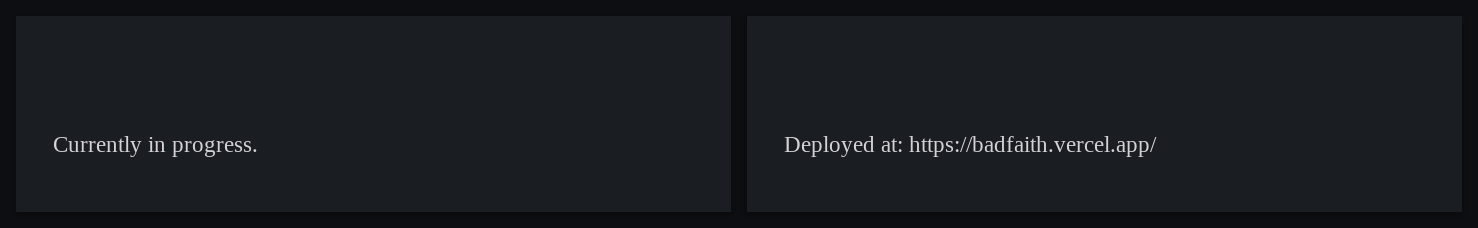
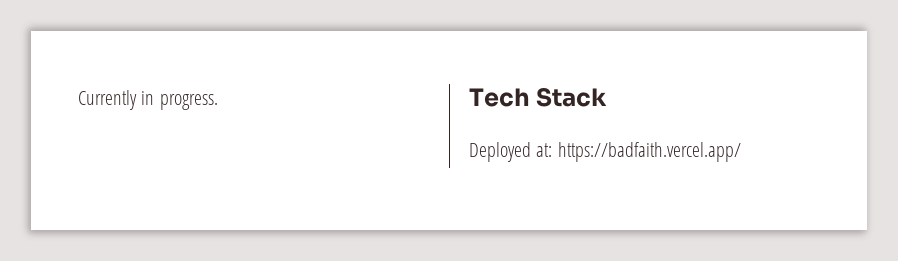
(259, 148) none -> [469,87,608,107] // Tech Stack

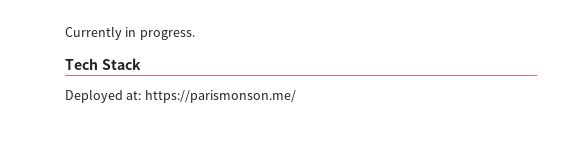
[557,142,741,162] https://badfaith.vercel.app/ -> [144,90,296,103] https://parismonson.me/

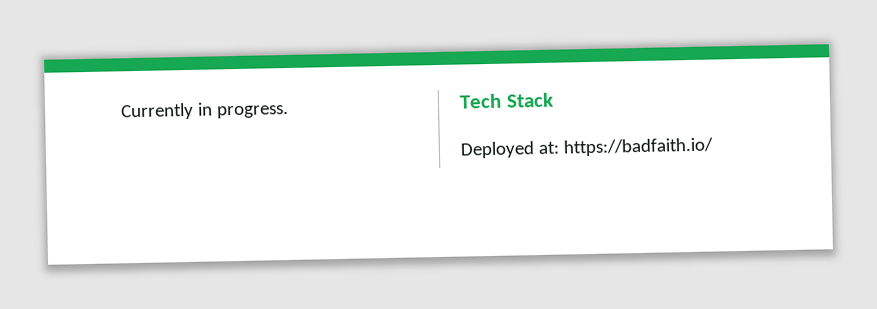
[144,90,296,103] https://parismonson.me/ -> [562,137,714,157] https://badfaith.io/

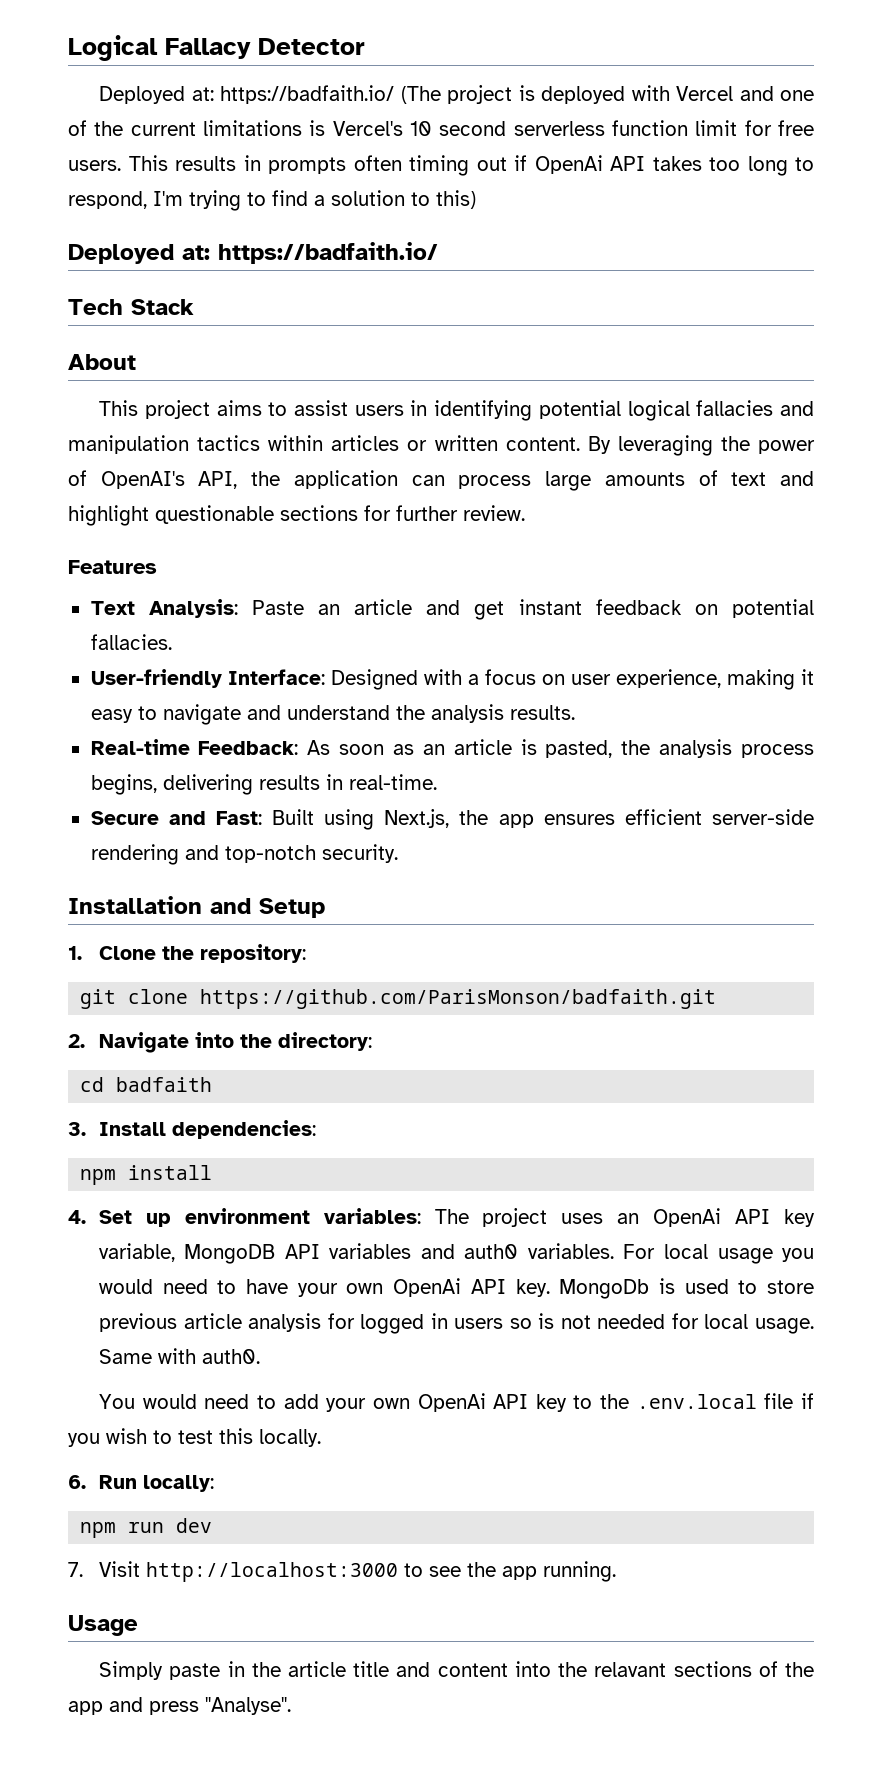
[120,102,289,121] [459,92,554,109] [460,137,714,159] Currently in progress. // Tech Stack // Deployed at: https://badfaith.io/ -> [68,35,365,61] [99,85,814,104] [68,120,815,136] [68,155,814,176] [68,190,476,211] [68,242,438,264] [68,299,194,315] [68,354,136,370] [99,400,815,421] [68,435,816,456] [68,470,815,491] [68,505,525,526] [68,560,157,574] [90,599,814,620] [90,634,172,650] [90,669,814,690] [90,704,575,725] [90,739,815,758] [90,774,437,795] [90,809,814,830] [90,844,398,865] [68,896,325,918] [68,944,306,963] [80,989,717,1009] [68,1032,372,1053] [80,1077,213,1092] [68,1120,316,1139] [80,1165,213,1185] [68,1208,815,1227] [98,1243,814,1264] [98,1278,815,1299] [98,1313,815,1334] [98,1348,260,1364] [99,1393,815,1412] [68,1428,321,1447] [68,1475,214,1492] [80,1518,213,1538] [68,1561,616,1582] [68,1615,138,1636] [99,1661,814,1680] [68,1697,291,1715] Logical Fallacy Detector // Deployed at: https://badfaith.io/ (The project is deployed with Vercel and one of the current limitations is Vercel's 10 second serverless function limit for free users. This results in prompts often timing out if OpenAi API takes too long to respond, I'm trying to find a solution to this) // Deployed at: https://badfaith.io/ // Tech Stack // About // This project aims to assist users in identifying potential logical fallacies and manipulation tactics within articles or written content. By leveraging the power of OpenAI's API, the application can process large amounts of text and highlight questionable sections for further review. // Features // Text Analysis: Paste an article and get instant feedback on potential fallacies. // User-friendly Interface: Designed with a focus on user experience, making it easy to navigate and understand the analysis results. // Real-time Feedback: As soon as an article is pasted, the analysis process begins, delivering results in real-time. // Secure and Fast: Built using Next.js, the app ensures efficient server-side rendering and top-notch security. // Installation and Setup // 1. Clone the repository: // git clone https://github.com/ParisMonson/badfaith.git // 2. Navigate into the directory: // cd badfaith // 3. Install dependencies: // npm install // 4. Set up environment variables: The project uses an OpenAi API key variable, MongoDB API variables and auth0 variables. For local usage you would need to have your own OpenAi API key. MongoDb is used to store previous article analysis for logged in users so is not needed for local usage. Same with auth0. // You would need to add your own OpenAi API key to the .env.local file if you wish to test this locally. // 6. Run locally: // npm run dev // 7. Visit http://localhost:3000 to see the app running. // Usage // Simply paste in the article title and content into the relavant sections of the app and press "Analyse".

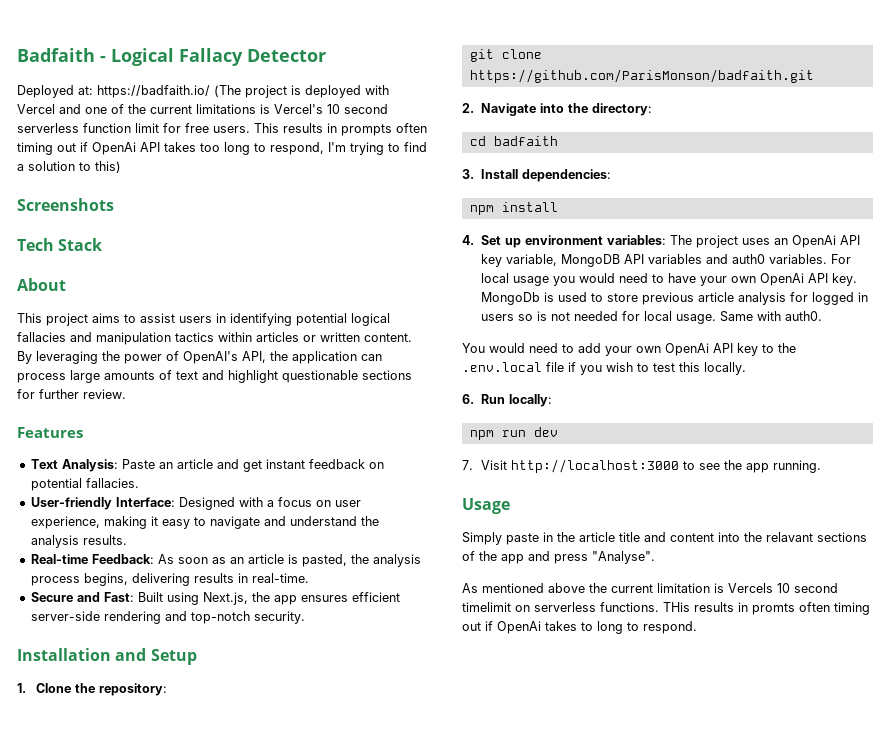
(68, 48) none -> [17,48,106,62] Badfaith -
[68,242,438,264] Deployed at: https://badfaith.io/ -> [17,198,114,211] Screenshots
(291, 1706) none -> [462,583,838,593] [462,602,870,615] [462,621,697,634] // As mentioned above the current limitation is Vercels 10 second timelimit on serverless functions. THis results in promts often timing out if OpenAi takes to long to respond.

